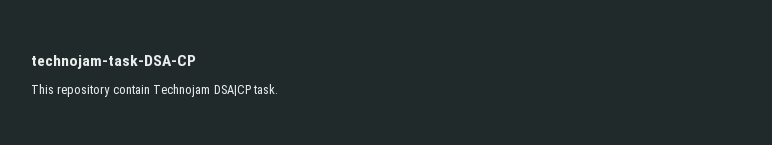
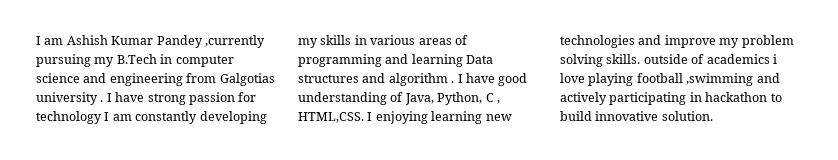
[31,55,196,69] [31,84,278,97] technojam-task-DSA-CP // This repository contain Technojam DSA|CP task. -> [36,35,265,48] [36,54,234,67] [36,73,275,86] [36,92,257,105] [36,111,267,124] [298,35,468,48] [298,54,494,67] [298,73,528,86] [298,92,500,105] [298,111,512,124] [560,35,794,48] [560,54,777,67] [560,73,780,86] [560,92,782,105] [560,111,713,121] I am Ashish Kumar Pandey ,currently pursuing my B.Tech in computer science and engineering from Galgotias university . I have strong passion for technology I am constantly developing my skills in various areas of programming and learning Data structures and algorithm . I have good understanding of Java, Python, C , HTML,CSS. I enjoying learning new technologies and improve my problem solving skills. outside of academics i love playing football ,swimming and actively participating in hackathon to build innovative solution.

